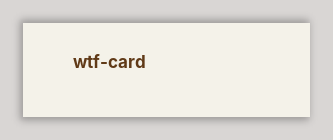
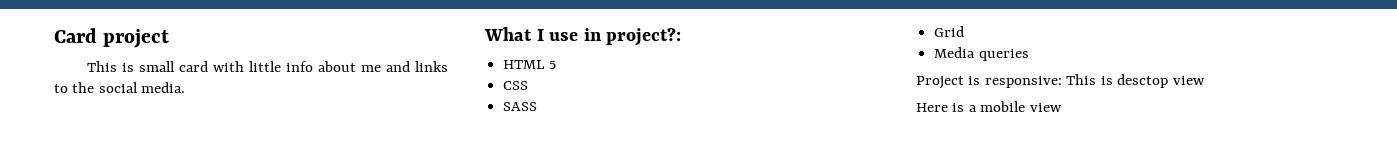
[73,54,146,68] wtf-card -> [54,28,170,48] [86,61,448,72] [54,82,186,93] [484,27,682,46] [503,60,556,69] [503,81,529,90] [503,102,538,111] [934,26,965,37] [934,47,1029,61] [916,74,1205,89] [916,101,1062,112] Card project // This is small card with little info about me and links to the social media. // What I use in project?: // HTML 5 // CSS // SASS // Grid // Media queries // Project is responsive: This is desctop view // Here is a mobile view

